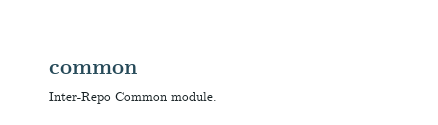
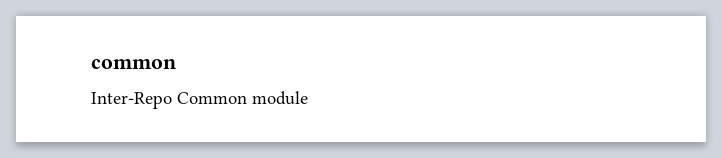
[171,92,217,101] module. -> [252,91,308,105] module

